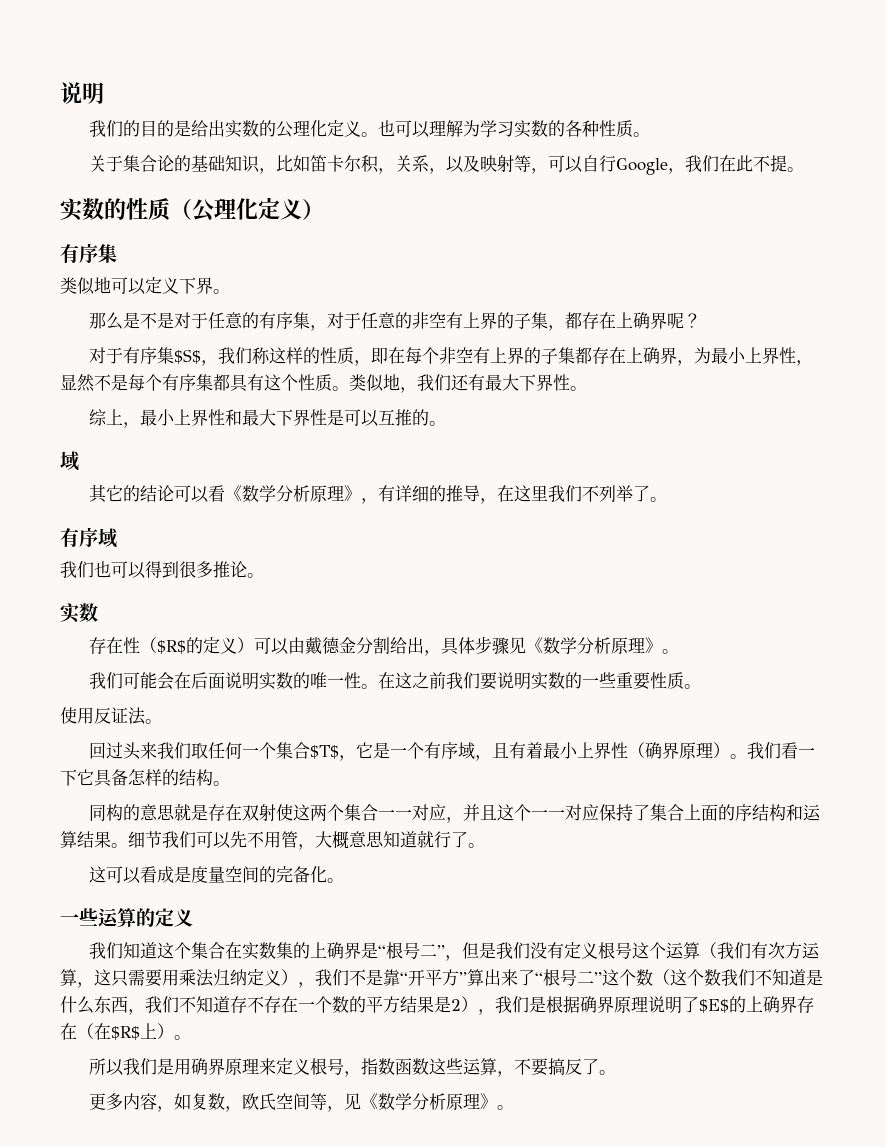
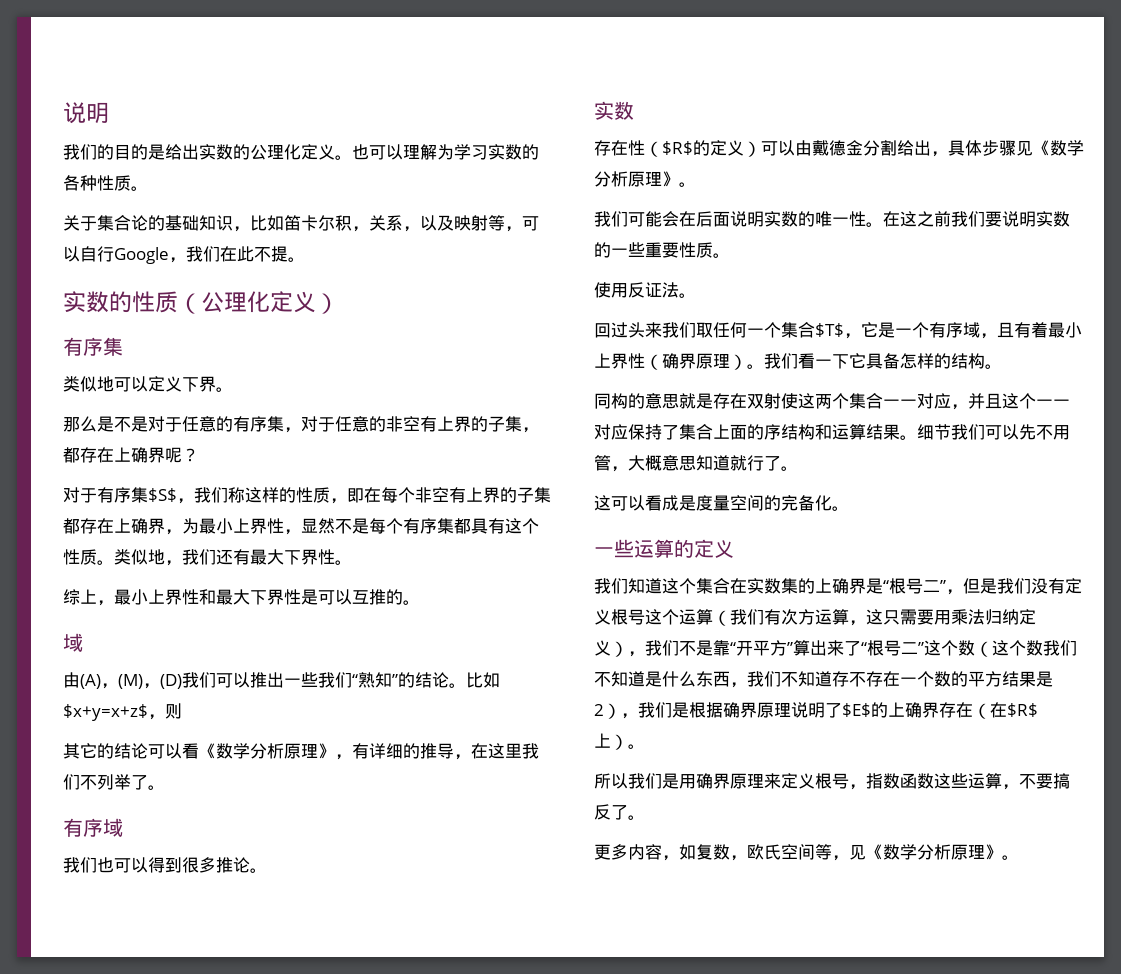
(79, 461) none -> [63,672,500,689] [63,703,182,721] // 由(A)，(M)，(D)我们可以推出一些我们“熟知”的结论。比如$x+y=x+z$，则

